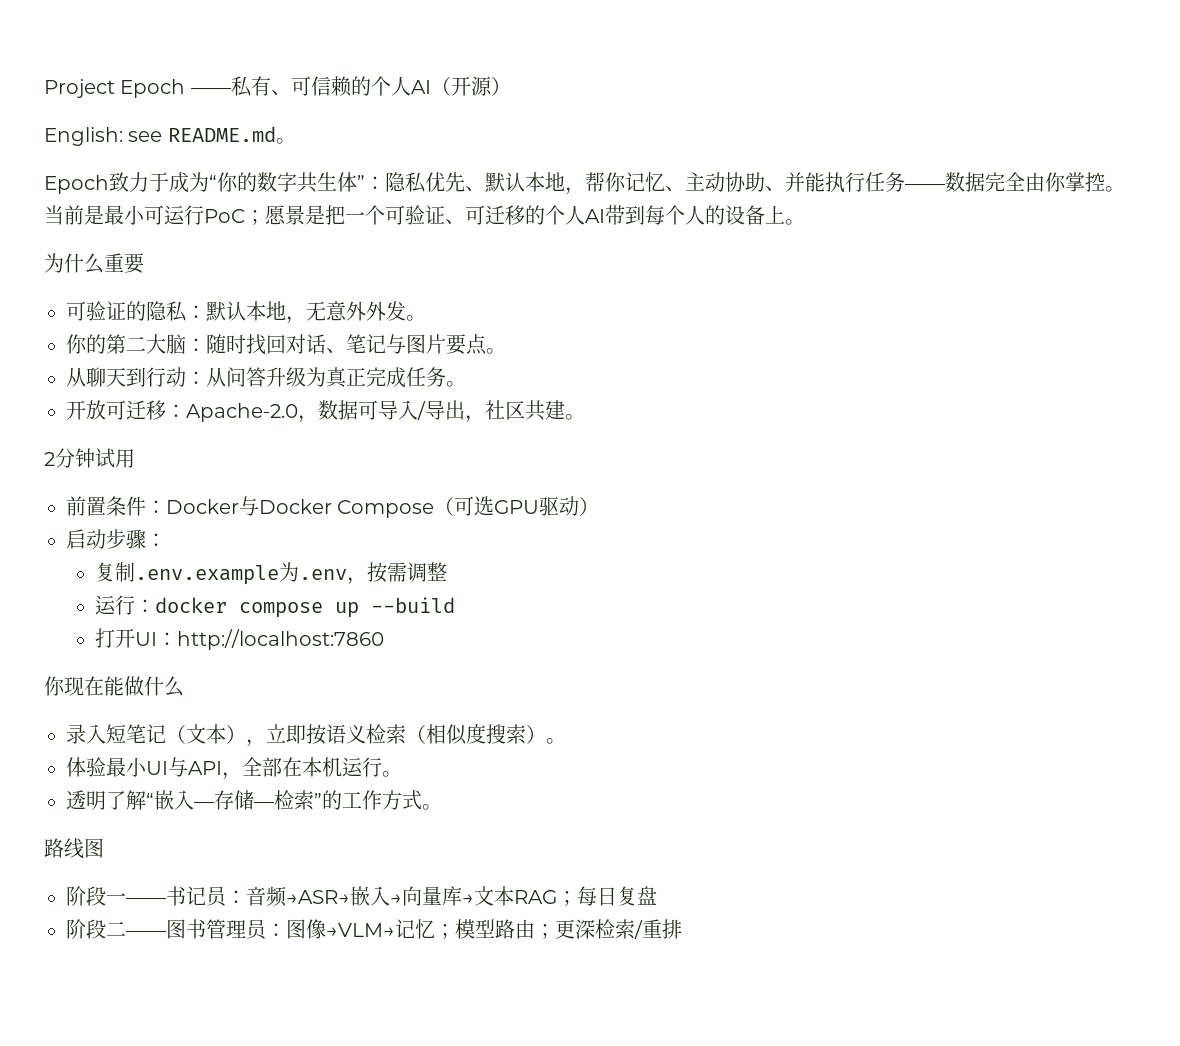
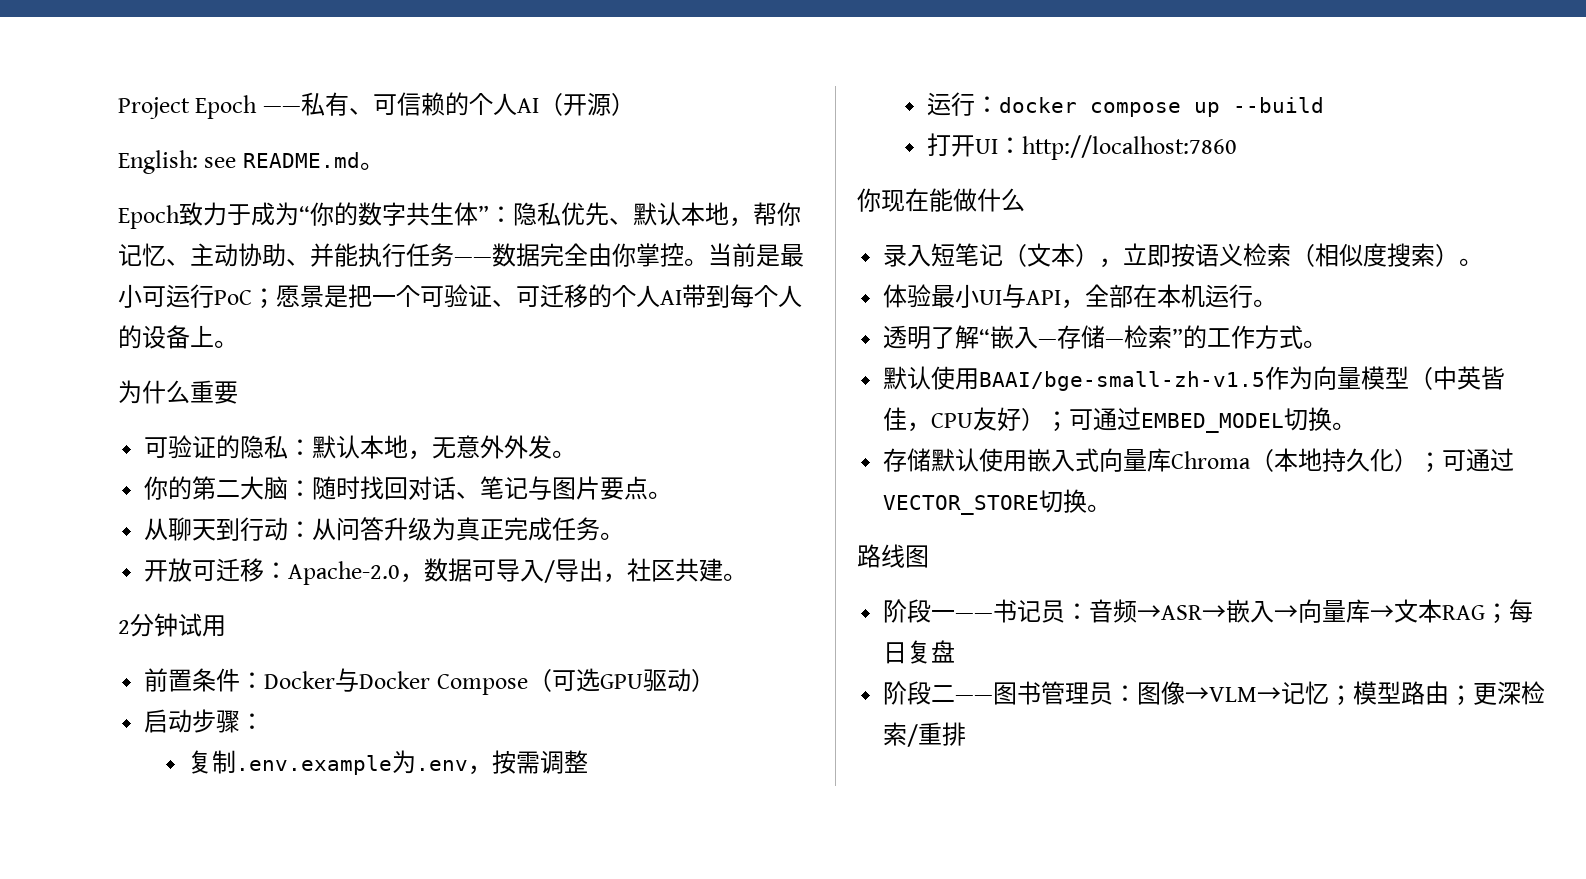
(442, 807) none -> [883,366,1506,391] [883,407,1357,433] [883,448,1515,473] [883,489,1112,515] // 默认使用BAAI/bge-small-zh-v1.5作为向量模型（中英皆佳，CPU友好）；可通过EMBED_MODEL切换。 // 存储默认使用嵌入式向量库Chroma（本地持久化）；可通过VECTOR_STORE切换。

